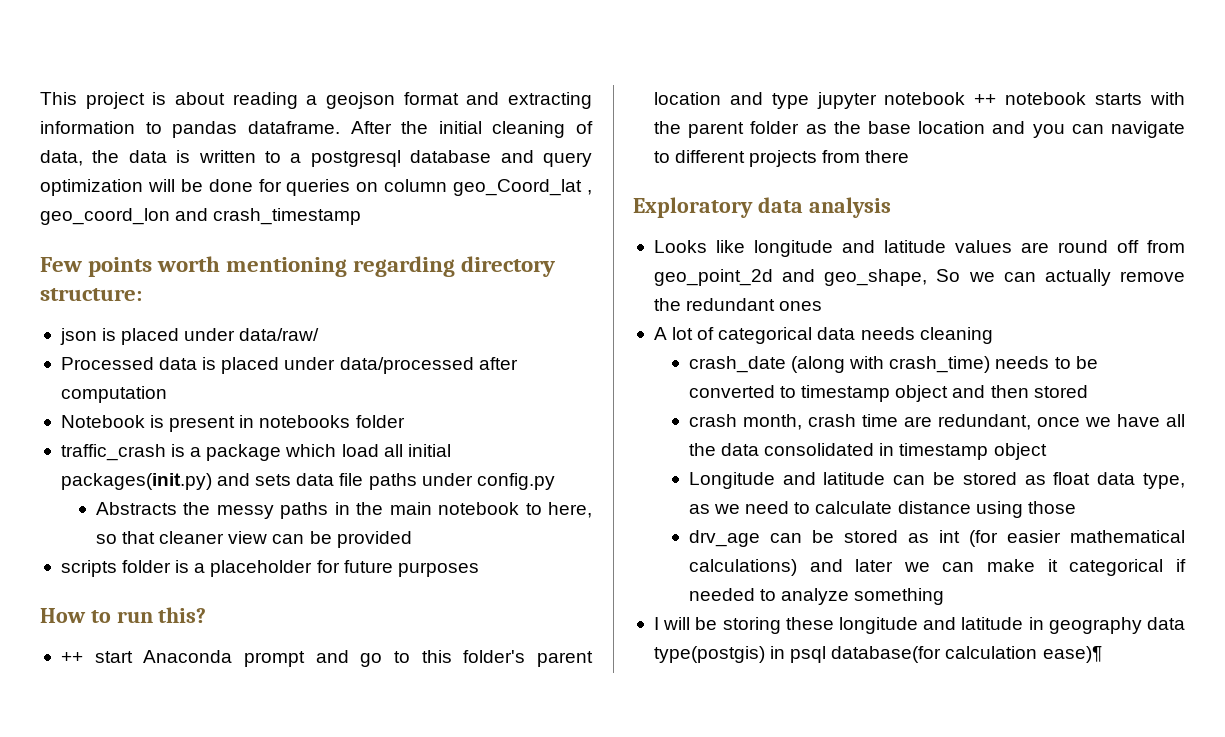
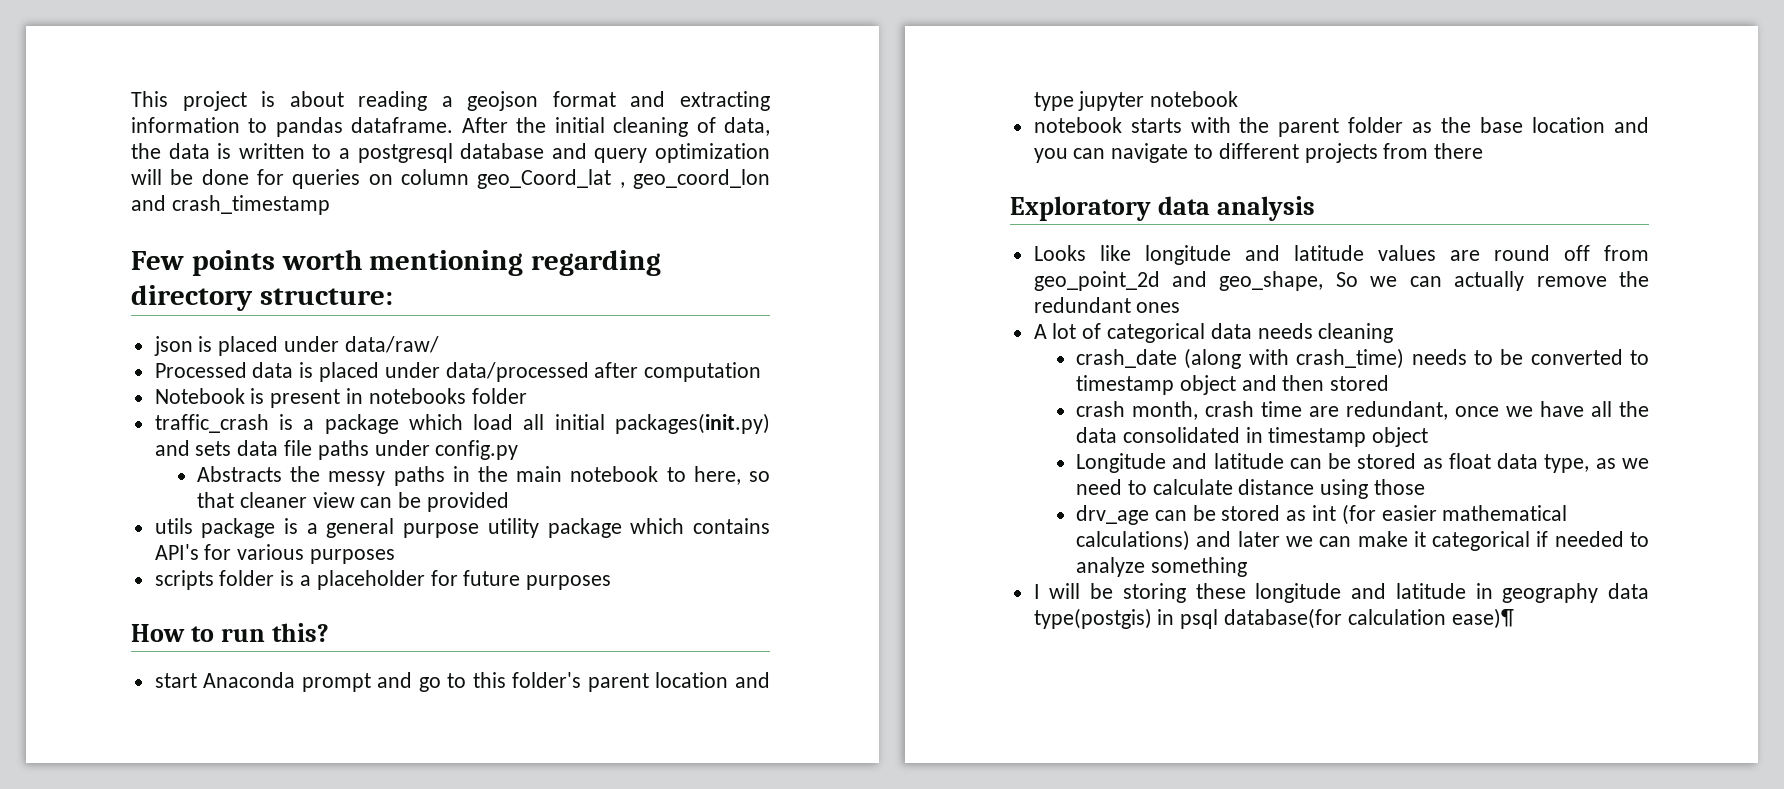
(412, 539) none -> [154,518,770,538] [154,544,396,564] // utils package is a general purpose utility package which contains API's for various purposes
[60,652,83,663] ++ -> (330, 632) none
[974,94,997,105] ++ -> (1239, 99) //

